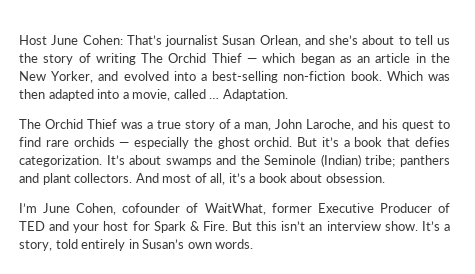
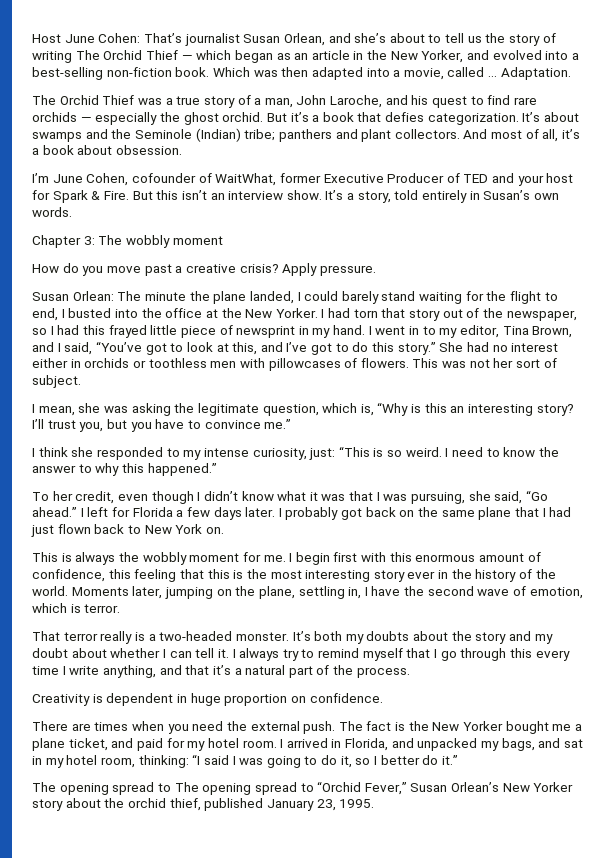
(254, 244) none -> [32,235,223,248] [32,263,376,276] [32,291,558,304] [32,308,577,321] [32,325,573,338] [32,341,559,355] [32,358,557,371] [32,375,81,388] [32,402,574,416] [32,419,292,432] [32,446,559,460] [32,463,217,476] [32,490,548,504] [32,507,572,520] [31,524,224,537] [32,552,541,565] [32,569,556,582] [32,586,583,599] [32,603,121,613] [32,631,553,644] [32,648,570,661] [32,665,410,678] [32,693,383,706] [32,721,582,734] [32,738,583,751] [32,754,458,768] [32,781,574,795] [32,798,375,811] // Chapter 3: The wobbly moment // How do you move past a creative crisis? Apply pressure. // Susan Orlean: The minute the plane landed, I could barely stand waiting for the flight to end, I busted into the office at the New Yorker. I had torn that story out of the newspaper, so I had this frayed little piece of newsprint in my hand. I went in to my editor, Tina Brown, and I said, “You’ve got to look at this, and I’ve got to do this story.” She had no interest either in orchids or toothless men with pillowcases of flowers. This was not her sort of subject. // I mean, she was asking the legitimate question, which is, “Why is this an interesting story? I’ll trust you, but you have to convince me.” // I think she responded to my intense curiosity, just: “This is so weird. I need to know the answer to why this happened.” // To her credit, even though I didn’t know what it was that I was pursuing, she said, “Go ahead.” I left for Florida a few days later. I probably got back on the same plane that I had just flown back to New York on. // This is always the wobbly moment for me. I begin first with this enormous amount of confidence, this feeling that this is the most interesting story ever in the history of the world. Moments later, jumping on the plane, settling in, I have the second wave of emotion, which is terror. // That terror really is a two-headed monster. It’s both my doubts about the story and my doubt about whether I can tell it. I always try to remind myself that I go through this every time I write anything, and that it’s a natural part of the process. // Creativity is dependent in huge proportion on confidence. // There are times when you need the external push. The fact is the New Yorker bought me a plane ticket, and paid for my hotel room. I arrived in Florida, and unpacked my bags, and sat in my hotel room, thinking: “I said I was going to do it, so I better do it.” // The opening spread to The opening spread to “Orchid Fever,” Susan Orlean’s New Yorker story about the orchid thief, published January 23, 1995.

